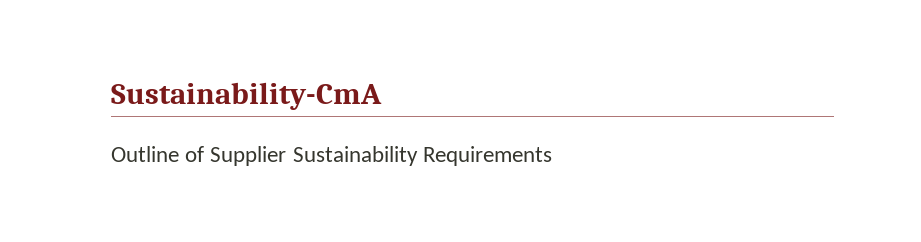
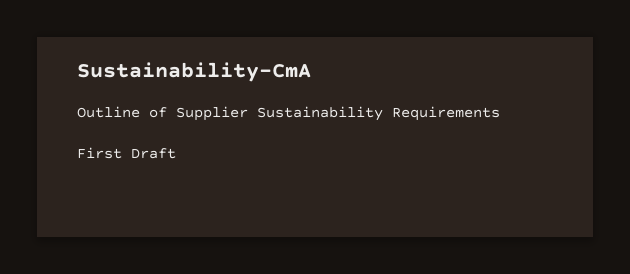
(552, 156) none -> [77,147,176,159] // First Draft

